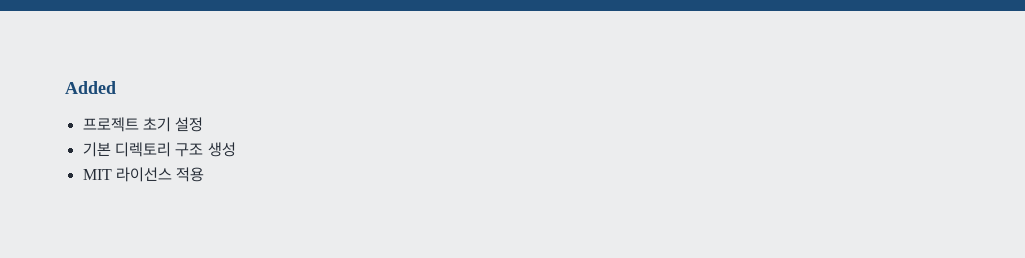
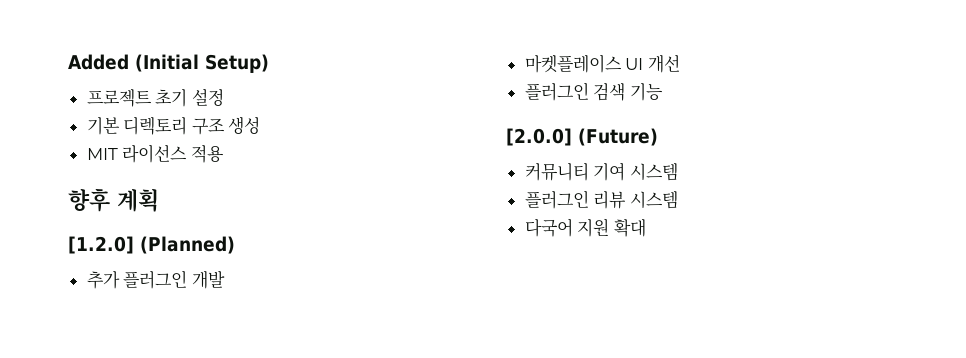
(116, 87) none -> [135,54,269,73] (Initial Setup)
(205, 174) none -> [68,188,159,212] [68,236,235,254] [86,270,225,289] [524,54,680,73] [524,82,663,101] [506,128,658,146] [524,162,678,181] [524,190,678,209] [524,218,646,237] // 향후 계획 // [1.2.0] (Planned) // 추가 플러그인 개발 // 마켓플레이스 UI 개선 // 플러그인 검색 기능 // [2.0.0] (Future) // 커뮤니티 기여 시스템 // 플러그인 리뷰 시스템 // 다국어 지원 확대

